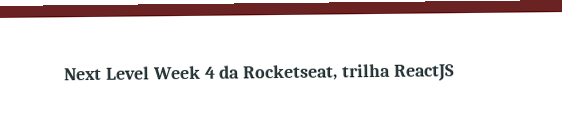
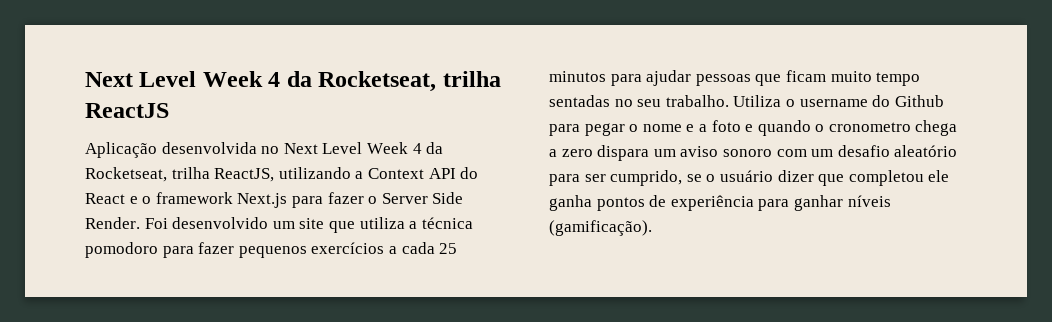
(456, 73) none -> [85,142,444,158] [85,167,479,182] [85,192,464,208] [85,217,473,233] [85,242,458,258] [549,70,921,86] [549,95,944,107] [549,120,958,136] [549,145,958,161] [549,170,950,186] [549,195,891,211] [549,220,652,236] // Aplicação desenvolvida no Next Level Week 4 da Rocketseat, trilha ReactJS, utilizando a Context API do React e o framework Next.js para fazer o Server Side Render. Foi desenvolvido um site que utiliza a técnica pomodoro para fazer pequenos exercícios a cada 25 minutos para ajudar pessoas que ficam muito tempo sentadas no seu trabalho. Utiliza o username do Github para pegar o nome e a foto e quando o cronometro chega a zero dispara um aviso sonoro com um desafio aleatório para ser cumprido, se o usuário dizer que completou ele ganha pontos de experiência para ganhar níveis (gamificação).

